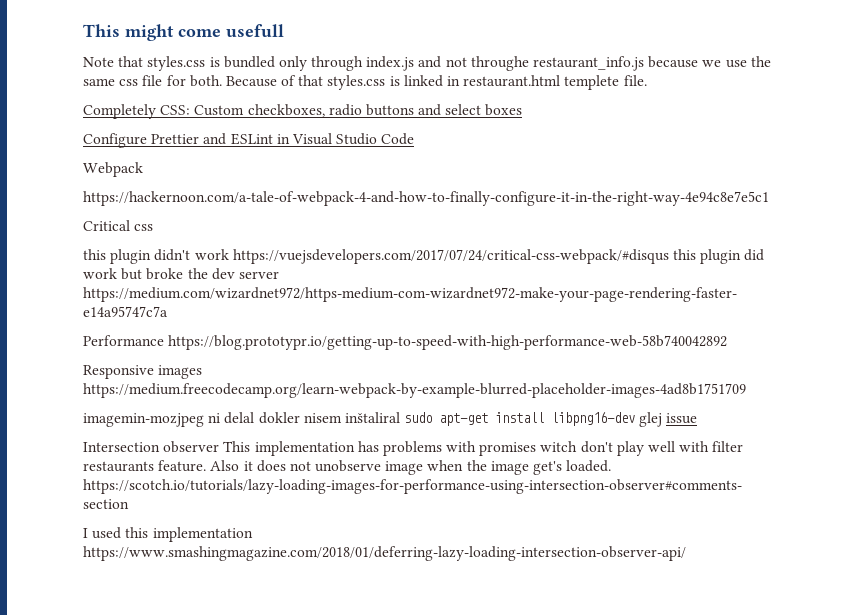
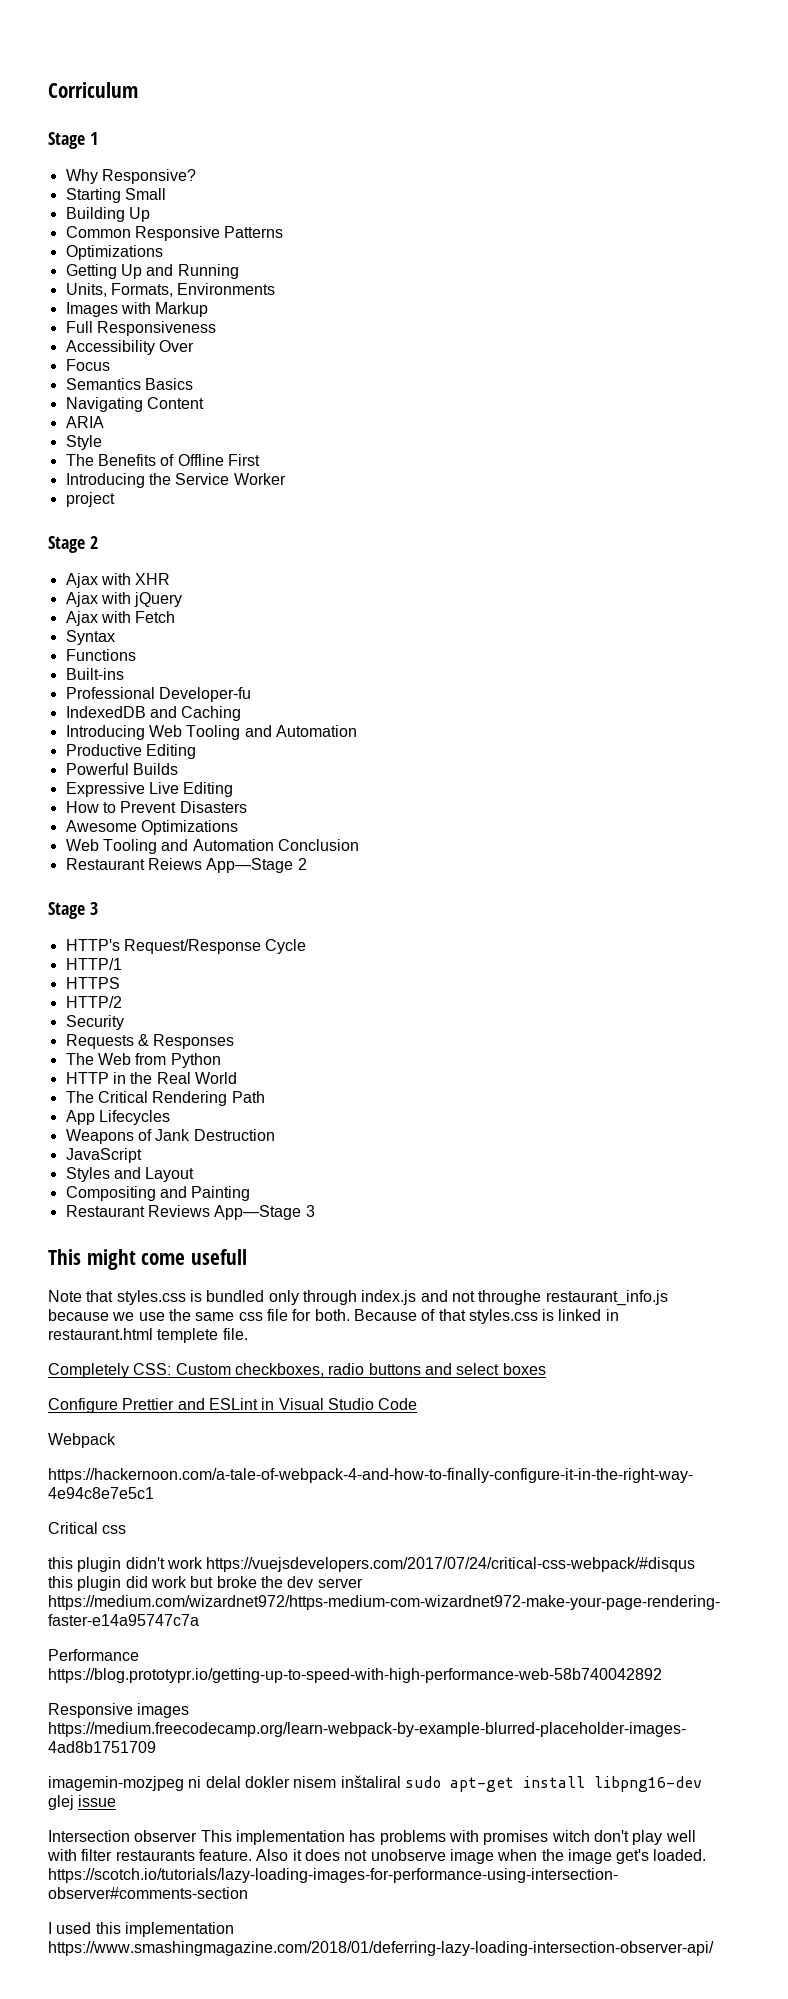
(83, 30) none -> [48,82,138,98] [48,132,98,149] [65,169,196,184] [65,188,166,203] [65,207,150,222] [65,226,284,241] [65,245,163,260] [65,264,239,279] [65,283,276,297] [65,302,209,317] [65,321,216,336] [65,340,194,355] [65,359,110,371] [65,378,193,390] [65,397,204,412] [65,416,104,428] [65,435,102,450] [65,454,260,466] [65,473,286,488] [65,492,115,507] [48,536,98,553] [65,573,171,588] [65,592,183,607] [65,611,176,626] [65,630,115,645] [65,649,136,661] [65,668,124,680] [65,687,251,702] [65,706,242,721] [65,725,357,740] [65,744,196,759] [65,763,178,775] [65,782,234,797] [65,801,247,813] [65,820,238,835] [65,839,359,854] [65,858,307,873] [48,902,98,919] [65,939,307,954] [65,958,122,970] [65,977,120,989] [65,996,122,1008] [65,1015,124,1030] [65,1034,235,1049] [65,1053,221,1068] [65,1072,237,1084] [65,1091,265,1106] [65,1110,170,1125] [65,1129,275,1144] [65,1148,142,1163] [65,1167,195,1182] [65,1186,251,1201] [65,1205,315,1220] Corriculum // Stage 1 // Why Responsive? // Starting Small // Building Up // Common Responsive Patterns // Optimizations // Getting Up and Running // Units, Formats, Environments // Images with Markup // Full Responsiveness // Accessibility Over // Focus // Semantics Basics // Navigating Content // ARIA // Style // The Benefits of Offline First // Introducing the Service Worker // project // Stage 2 // Ajax with XHR // Ajax with jQuery // Ajax with Fetch // Syntax // Functions // Built-ins // Professional Developer-fu // IndexedDB and Caching // Introducing Web Tooling and Automation // Productive Editing // Powerful Builds // Expressive Live Editing // How to Prevent Disasters // Awesome Optimizations // Web Tooling and Automation Conclusion // Restaurant Reiews App—Stage 2 // Stage 3 // HTTP's Request/Response Cycle // HTTP/1 // HTTPS // HTTP/2 // Security // Requests & Responses // The Web from Python // HTTP in the Real World // The Critical Rendering Path // App Lifecycles // Weapons of Jank Destruction // JavaScript // Styles and Layout // Compositing and Painting // Restaurant Reviews App—Stage 3 //

